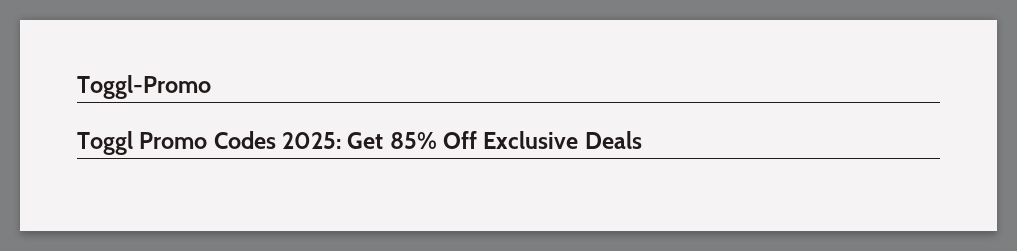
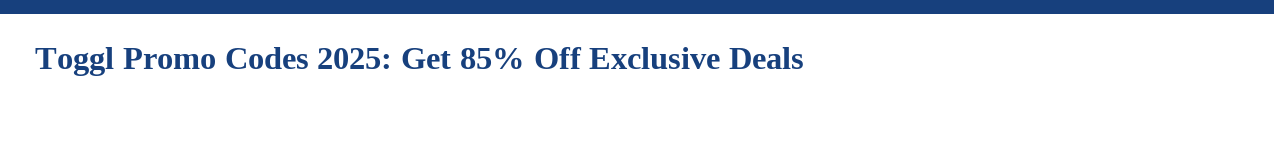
[77,75,211,99] Toggl-Promo // -> (35, 61) none

